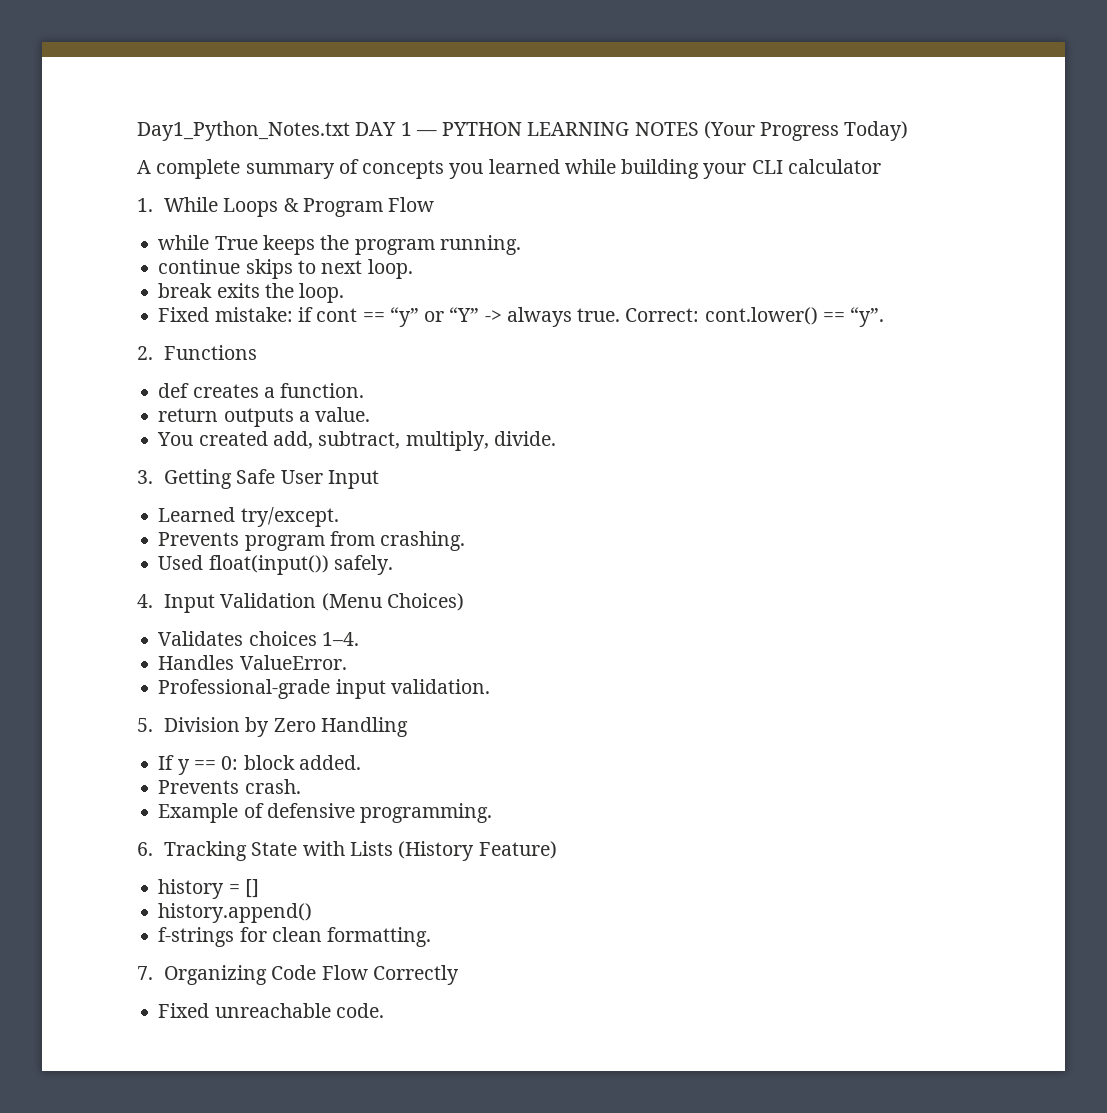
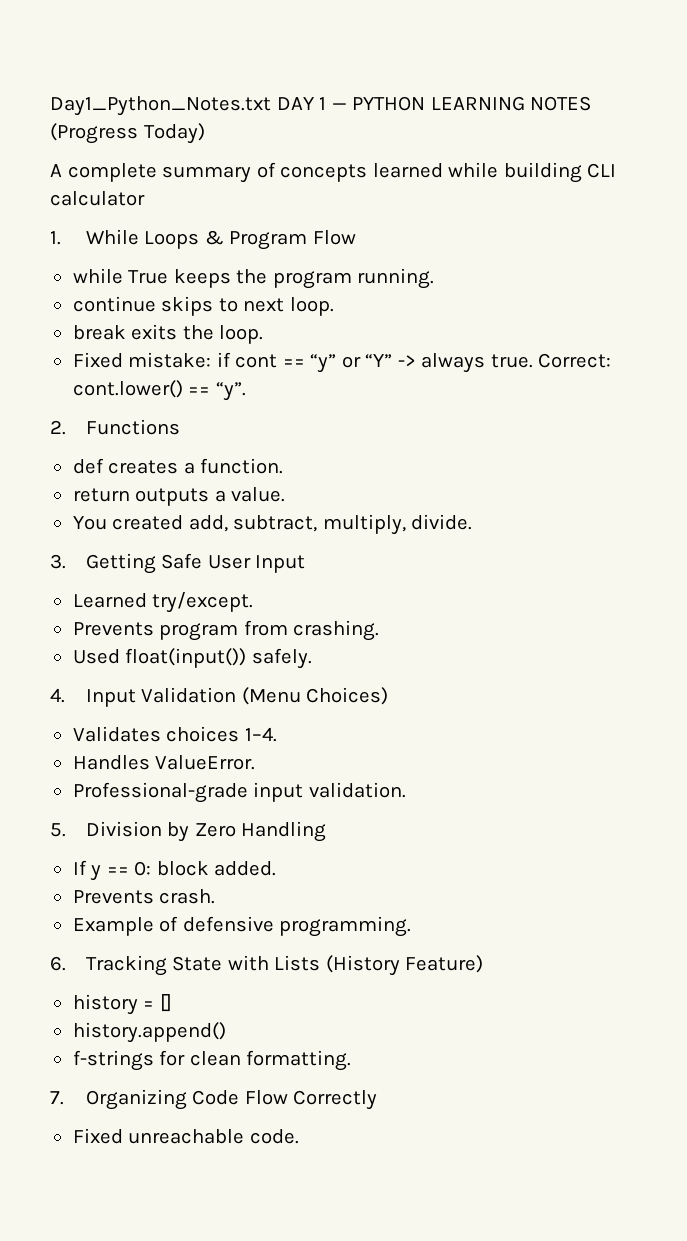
[703,121,840,141] (Your Progress -> [50,123,138,144] (Progress
[449,163,484,179] you -> (368, 173) none
[703,163,747,179] your -> (582, 172) none

